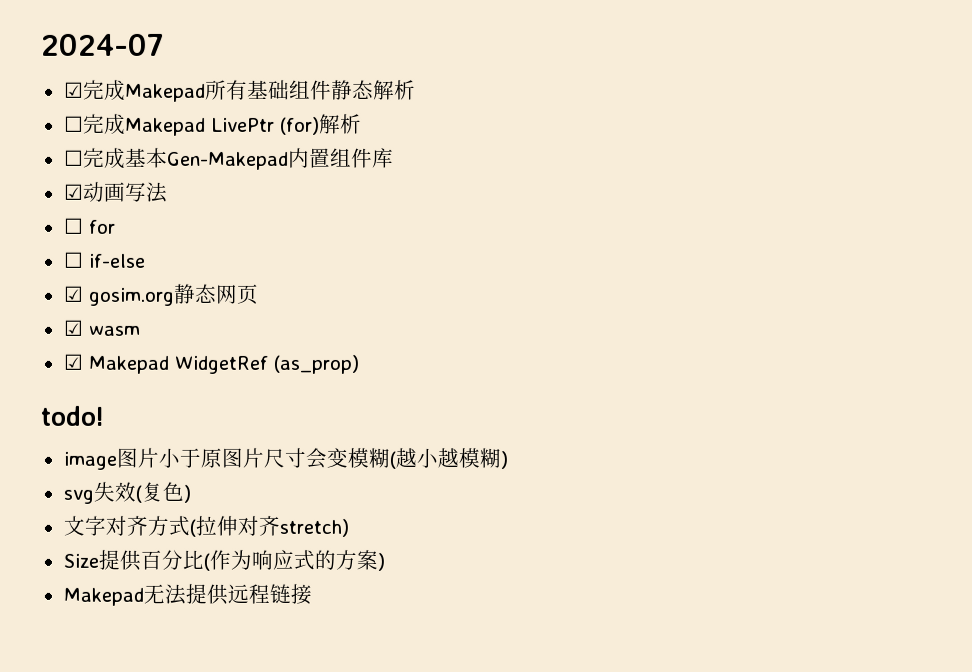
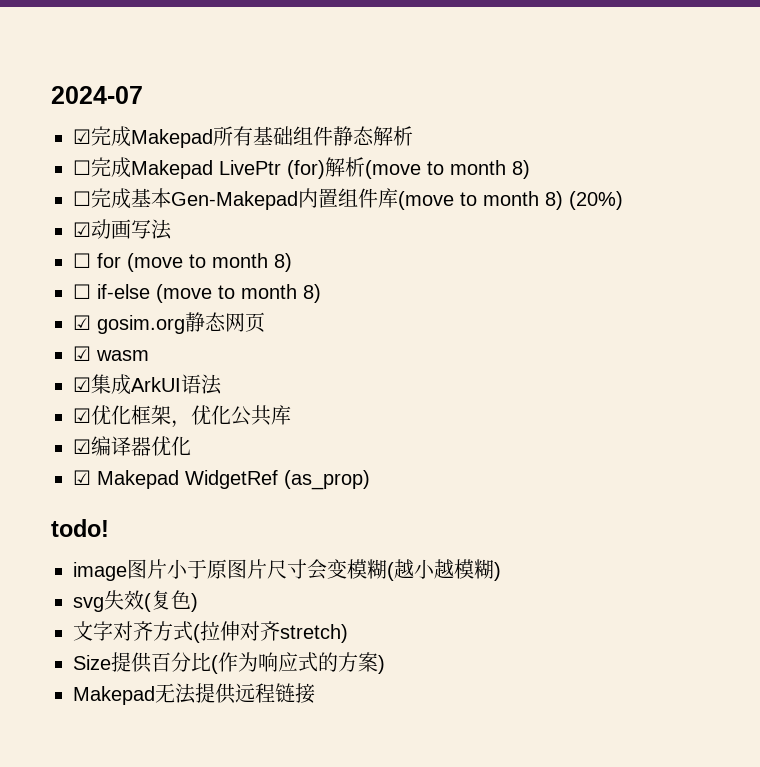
(362, 123) none -> [365,160,530,179] (move to month 8)
(394, 157) none -> [398,191,623,210] (move to month 8) (20%)
[63,251,146,268] // ☐ if-else -> [127,253,292,272] [73,284,321,303] (move to month 8) // ☐ if-else (move to month 8)
(141, 330) none -> [73,374,222,395] [73,405,291,428] [73,436,191,456] // ☑集成ArkUI语法 // ☑优化框架，优化公共库 // ☑编译器优化

